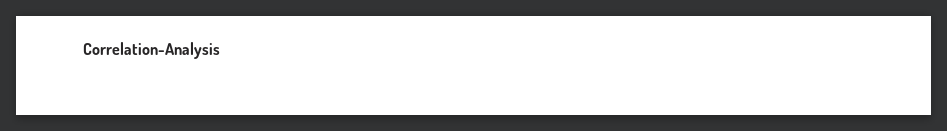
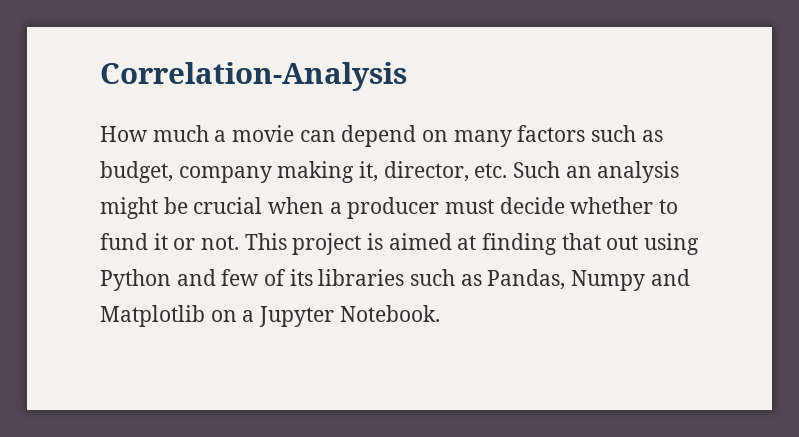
(220, 50) none -> [100,125,663,147] [100,161,680,183] [100,197,679,219] [100,233,700,255] [100,269,690,291] [100,305,440,327] // How much a movie can depend on many factors such as budget, company making it, director, etc. Such an analysis might be crucial when a producer must decide whether to fund it or not. This project is aimed at finding that out using Python and few of its libraries such as Pandas, Numpy and Matplotlib on a Jupyter Notebook.

